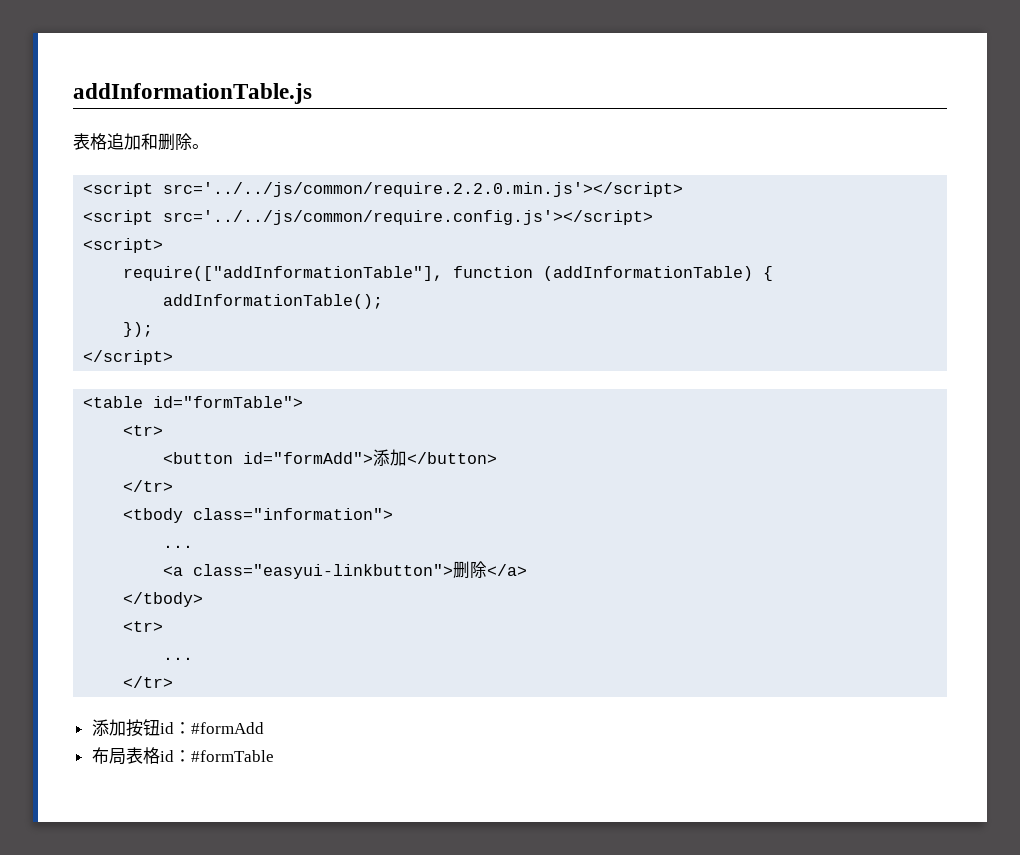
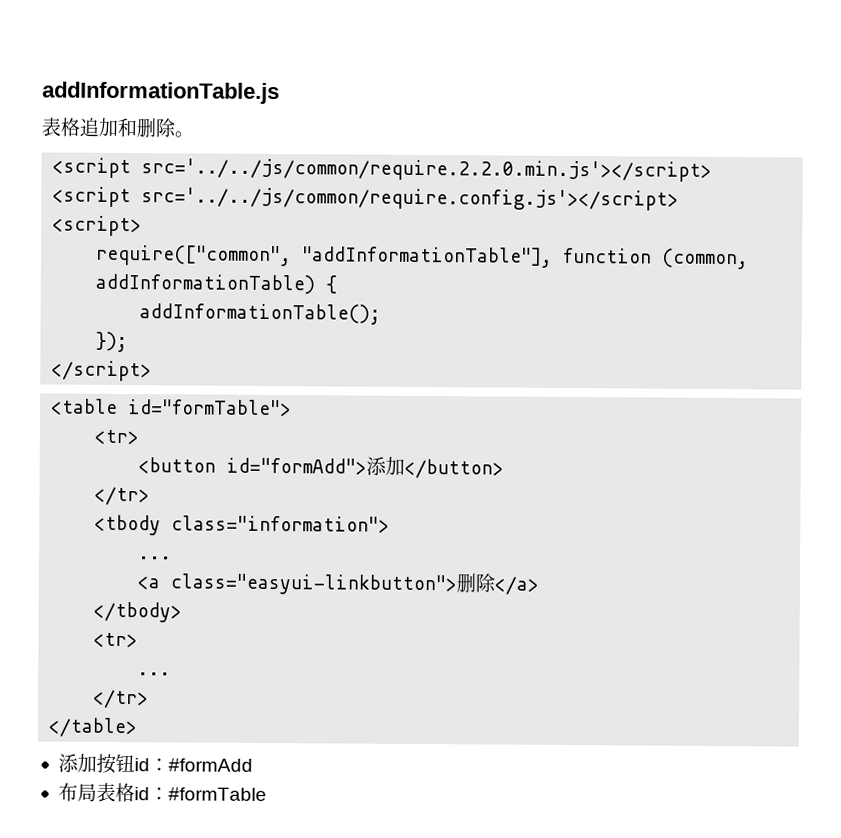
[123,266,754,281] require(["addInformationTable"], function (addInformationTable) -> [96,244,750,270] [95,273,316,295] require(["common", "addInformationTable"], function (common, addInformationTable)
(174, 682) none -> [48,717,139,738] // </table>

